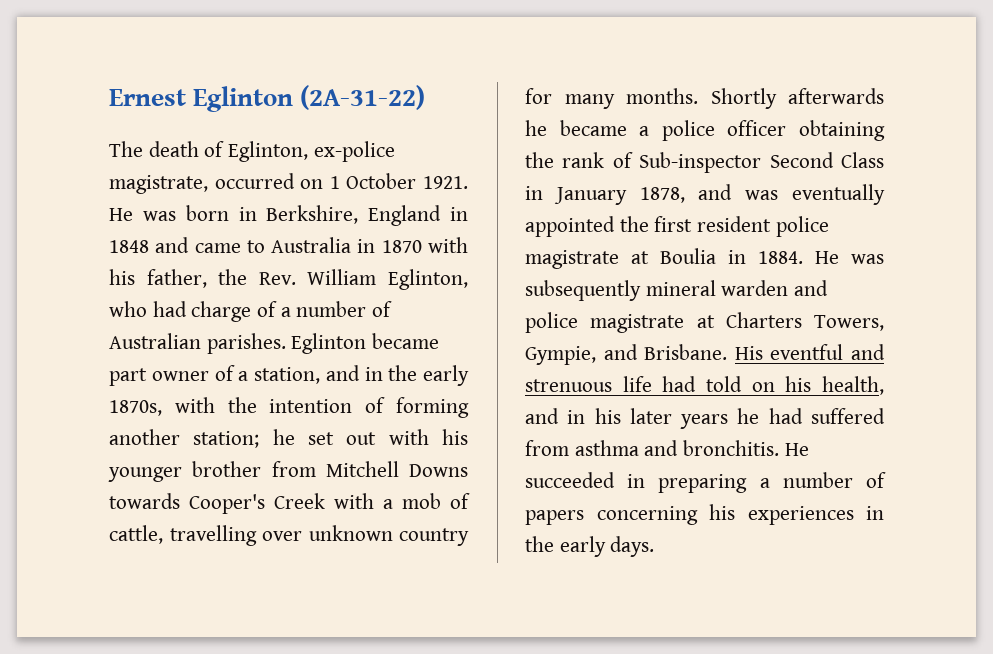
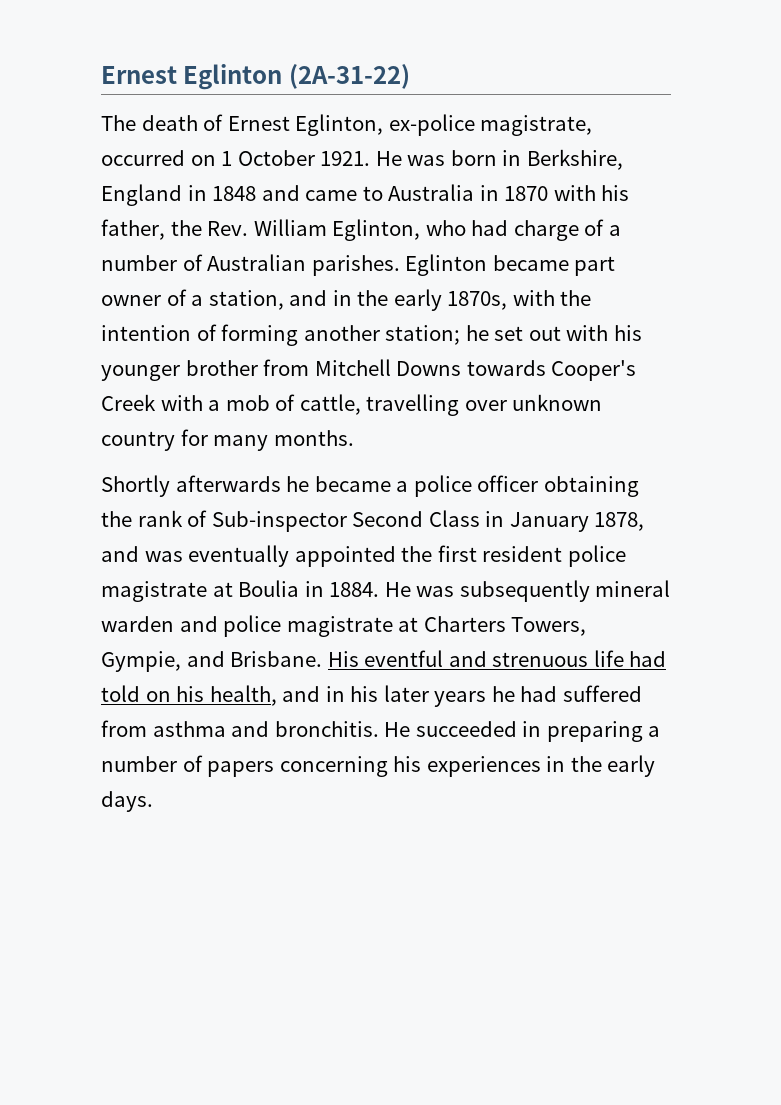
(225, 149) none -> [227,116,290,131] Ernest
(698, 96) none -> (354, 438) //

